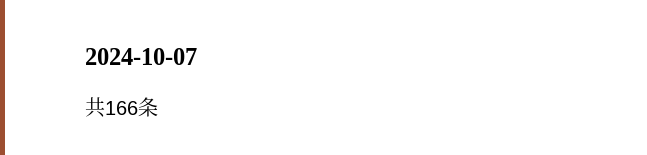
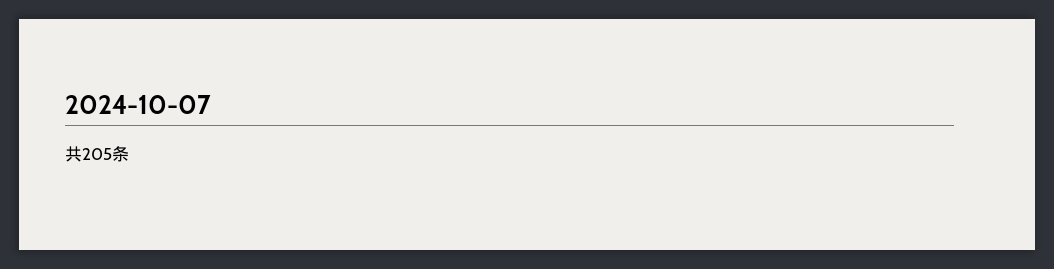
[105,101,138,115] 166 -> [82,148,112,160] 205

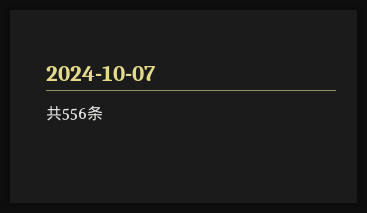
[82,148,112,160] 205 -> [62,108,87,120] 556

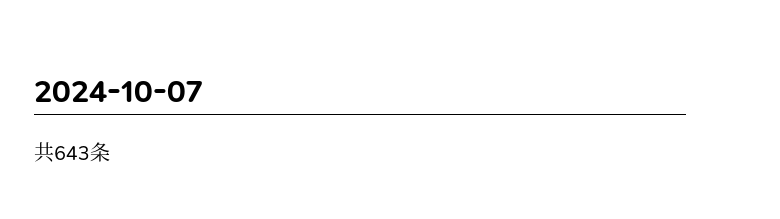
[62,108,87,120] 556 -> [54,146,90,160] 643

